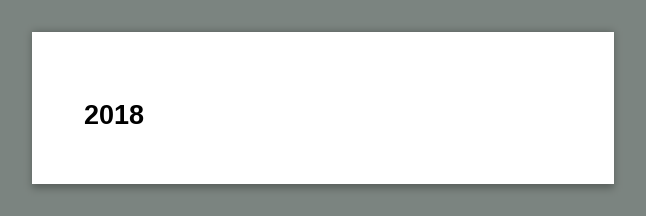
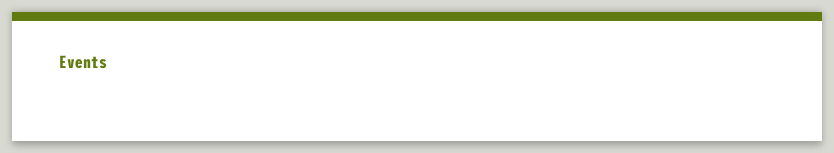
[84,105,144,124] 2018 -> [59,55,107,69] Events

